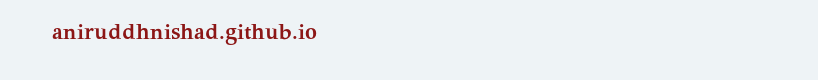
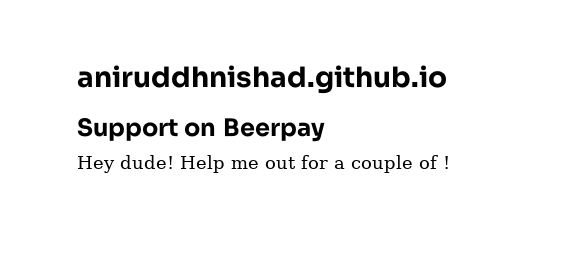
(317, 34) none -> [77,117,325,142] [77,155,450,173] // Support on Beerpay // Hey dude! Help me out for a couple of !

